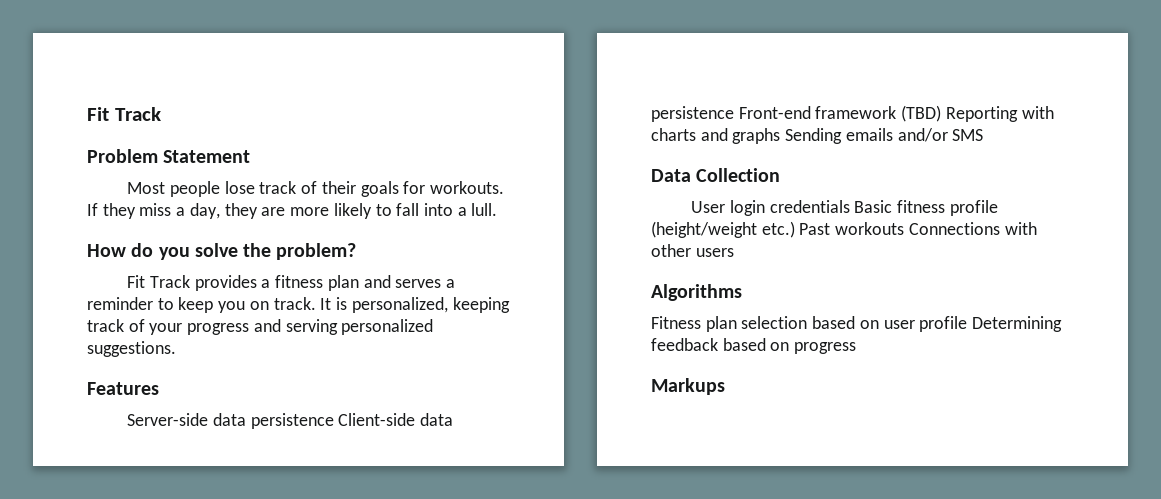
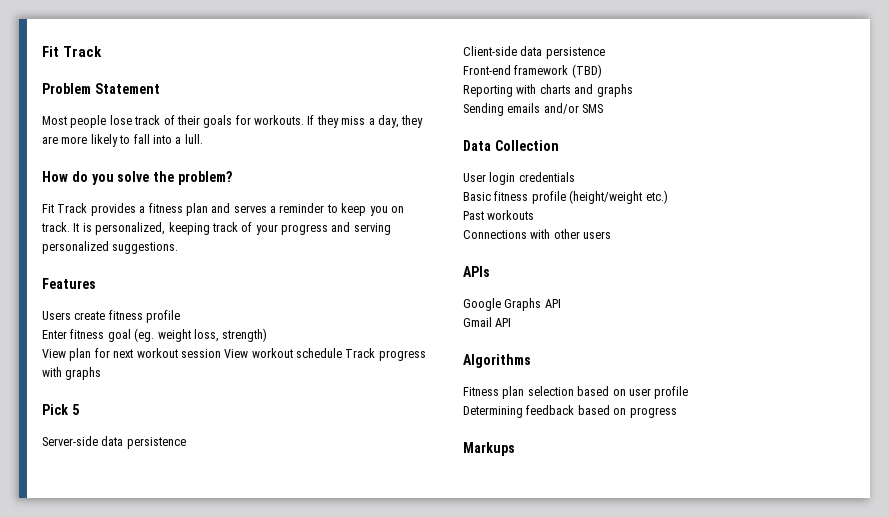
(159, 388) none -> [42,310,181,323] [42,328,268,342] [42,348,426,361] [42,367,102,380] [42,404,79,415] // Users create fitness profile // Enter fitness goal (eg. weight loss, strength) // View plan for next workout session View workout schedule Track progress with graphs // Pick 5
(334, 421) none -> (186, 443) //
(734, 114) none -> (605, 53) //
(942, 113) none -> (602, 71) //
(781, 136) none -> (633, 90) //
(850, 206) none -> (575, 177) //
(795, 229) none -> (668, 197) //
(905, 228) none -> (535, 215) //
(734, 252) none -> [463,266,490,277] [463,298,561,311] [463,317,512,327] // APIs // Google Graphs API // Gmail API
(968, 324) none -> (689, 392) //

